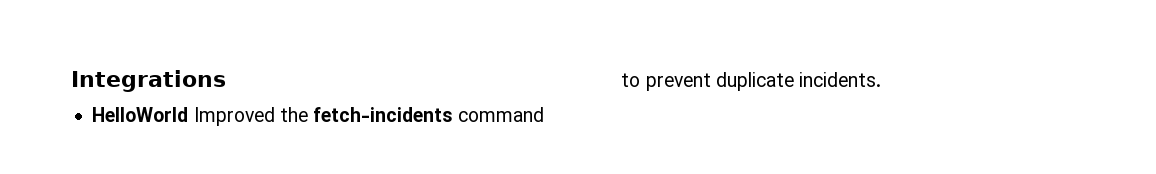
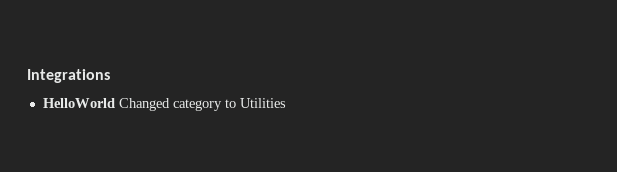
[193,107,544,126] [621,72,882,91] Improved the fetch-incidents command to prevent duplicate incidents. -> [118,98,286,111] Changed category to Utilities

